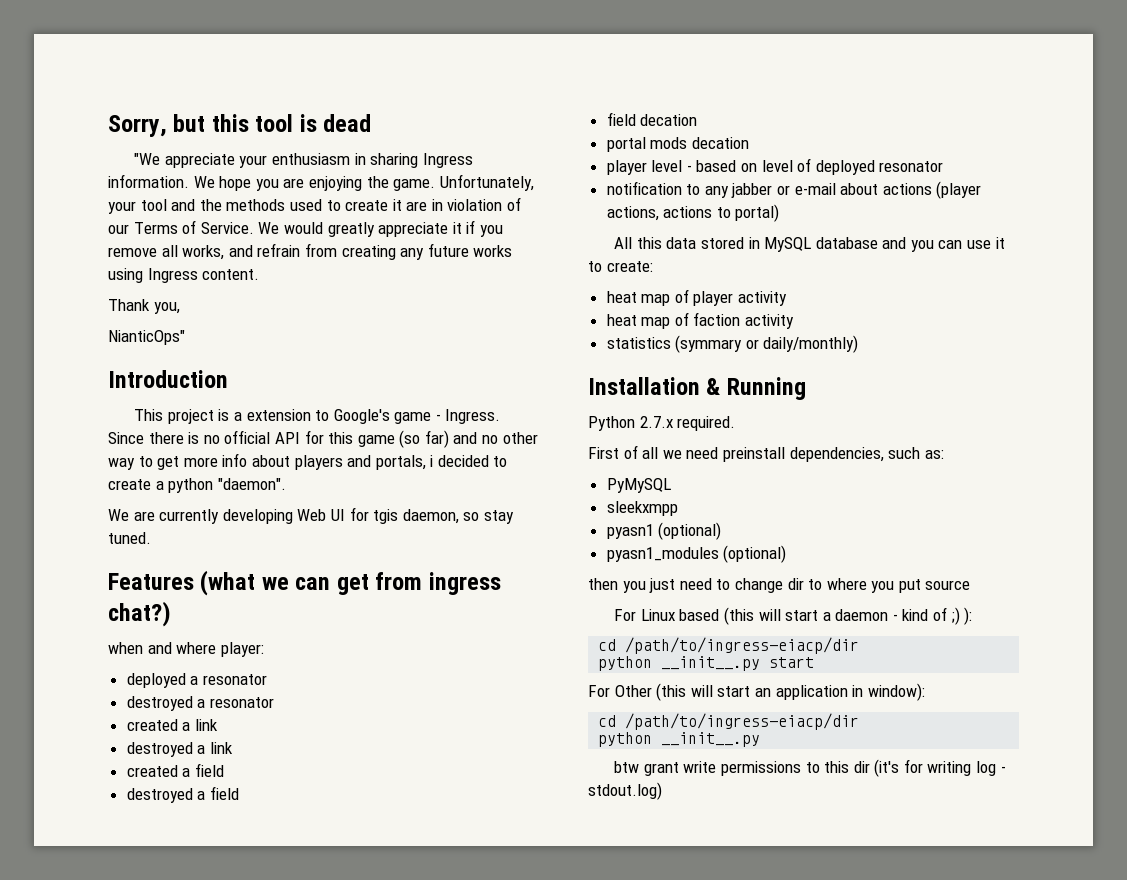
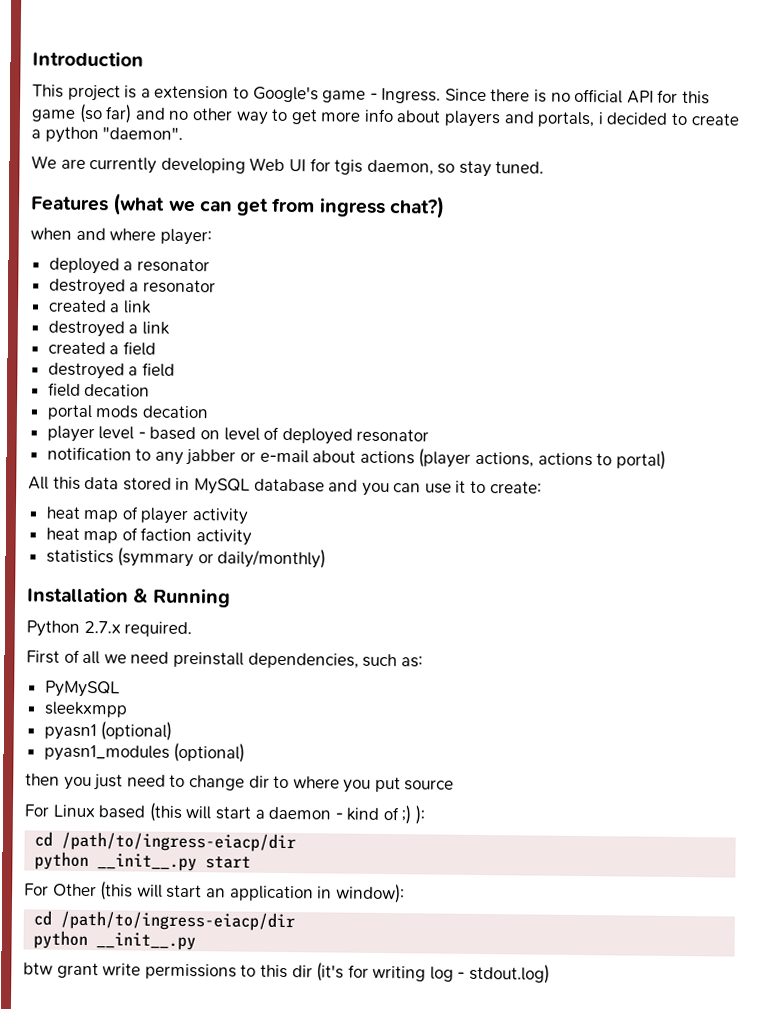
[108,114,372,137] [134,153,473,168] [108,174,534,191] [108,197,522,214] [108,220,503,237] [108,243,513,260] [108,268,260,283] [108,299,180,314] [108,330,185,345] Sorry, but this tool is dead // "We appreciate your enthusiasm in sharing Ingress information. We hope you are enjoying the game. Unfortunately, your tool and the methods used to create it are in violation of our Terms of Service. We would greatly appreciate it if you remove all works, and refrain from creating any future works using Ingress content. // Thank you, // NianticOps" // -> (32, 59) none

